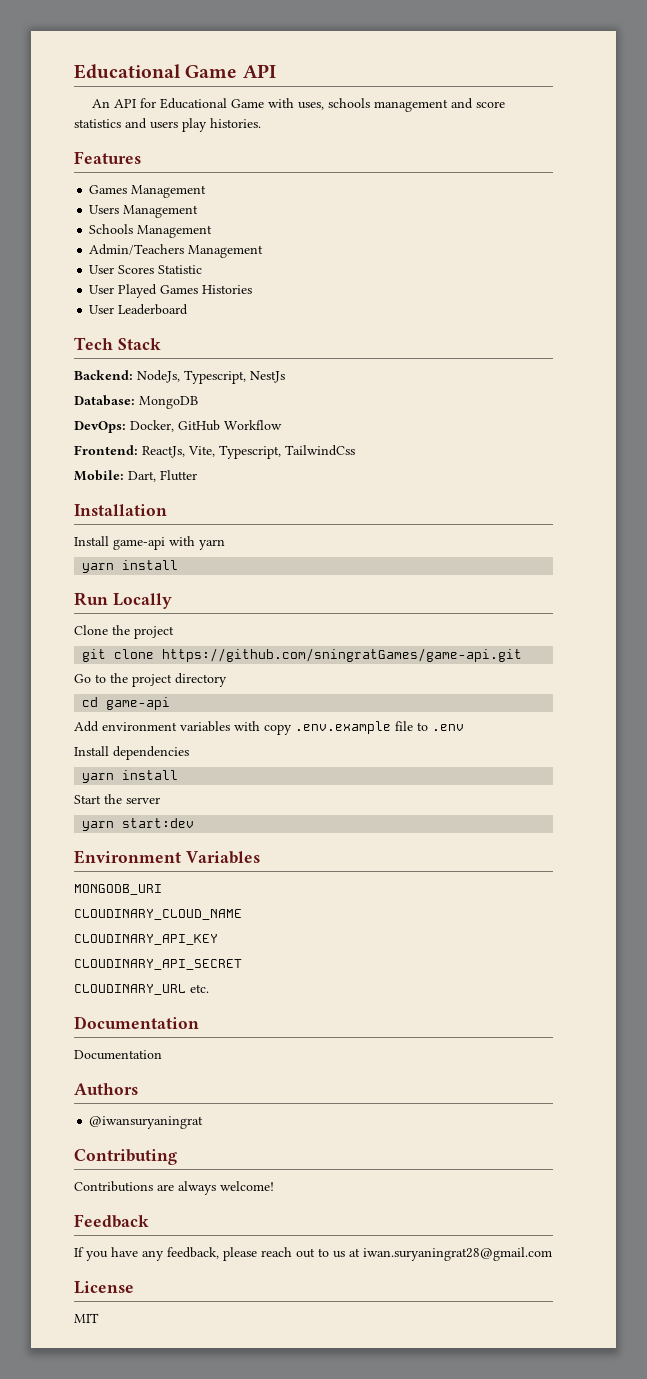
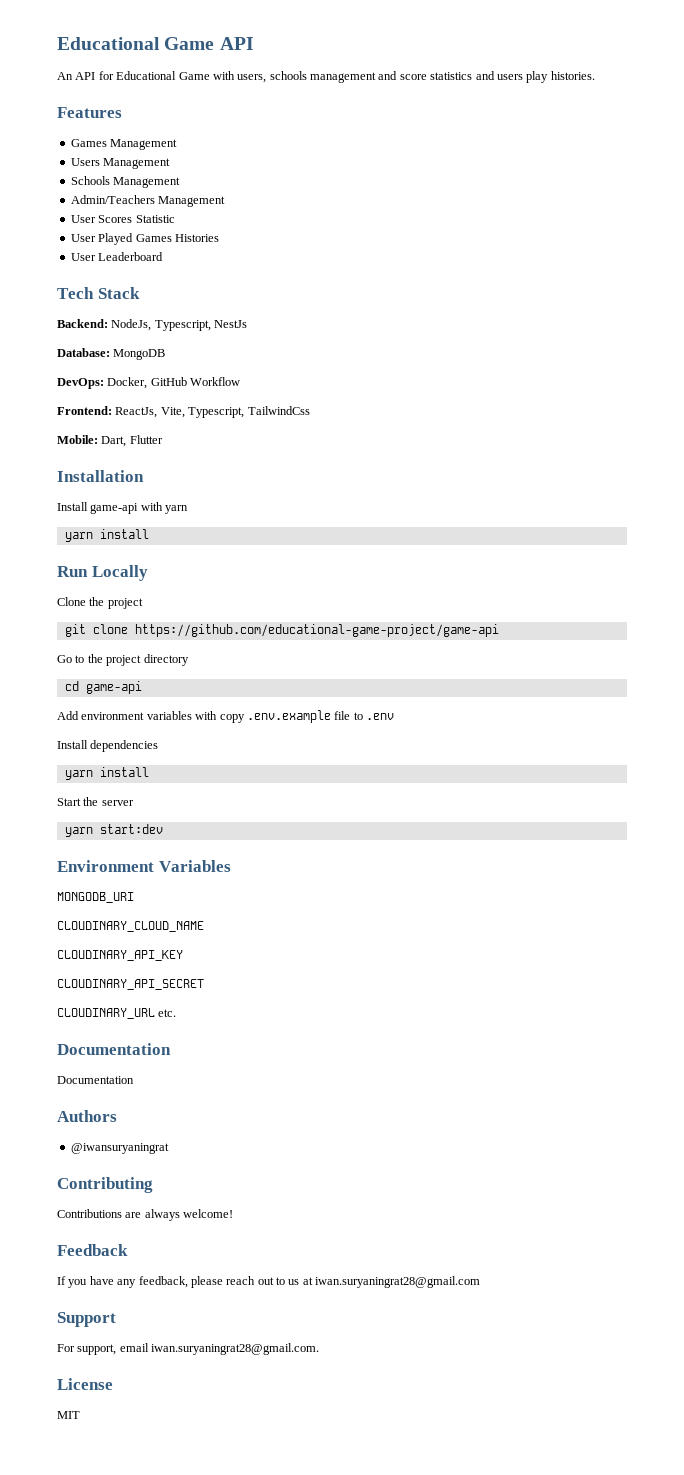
[298,102,325,110] uses, -> [237,74,267,83] users,
[162,648,523,662] https://github.com/sningratGames/game-api.git -> [134,624,499,637] https://github.com/educational-game-project/game-api
(552, 1254) none -> [57,1312,116,1327] [57,1343,320,1355] // Support // For support, email iwan.suryaningrat28@gmail.com.

